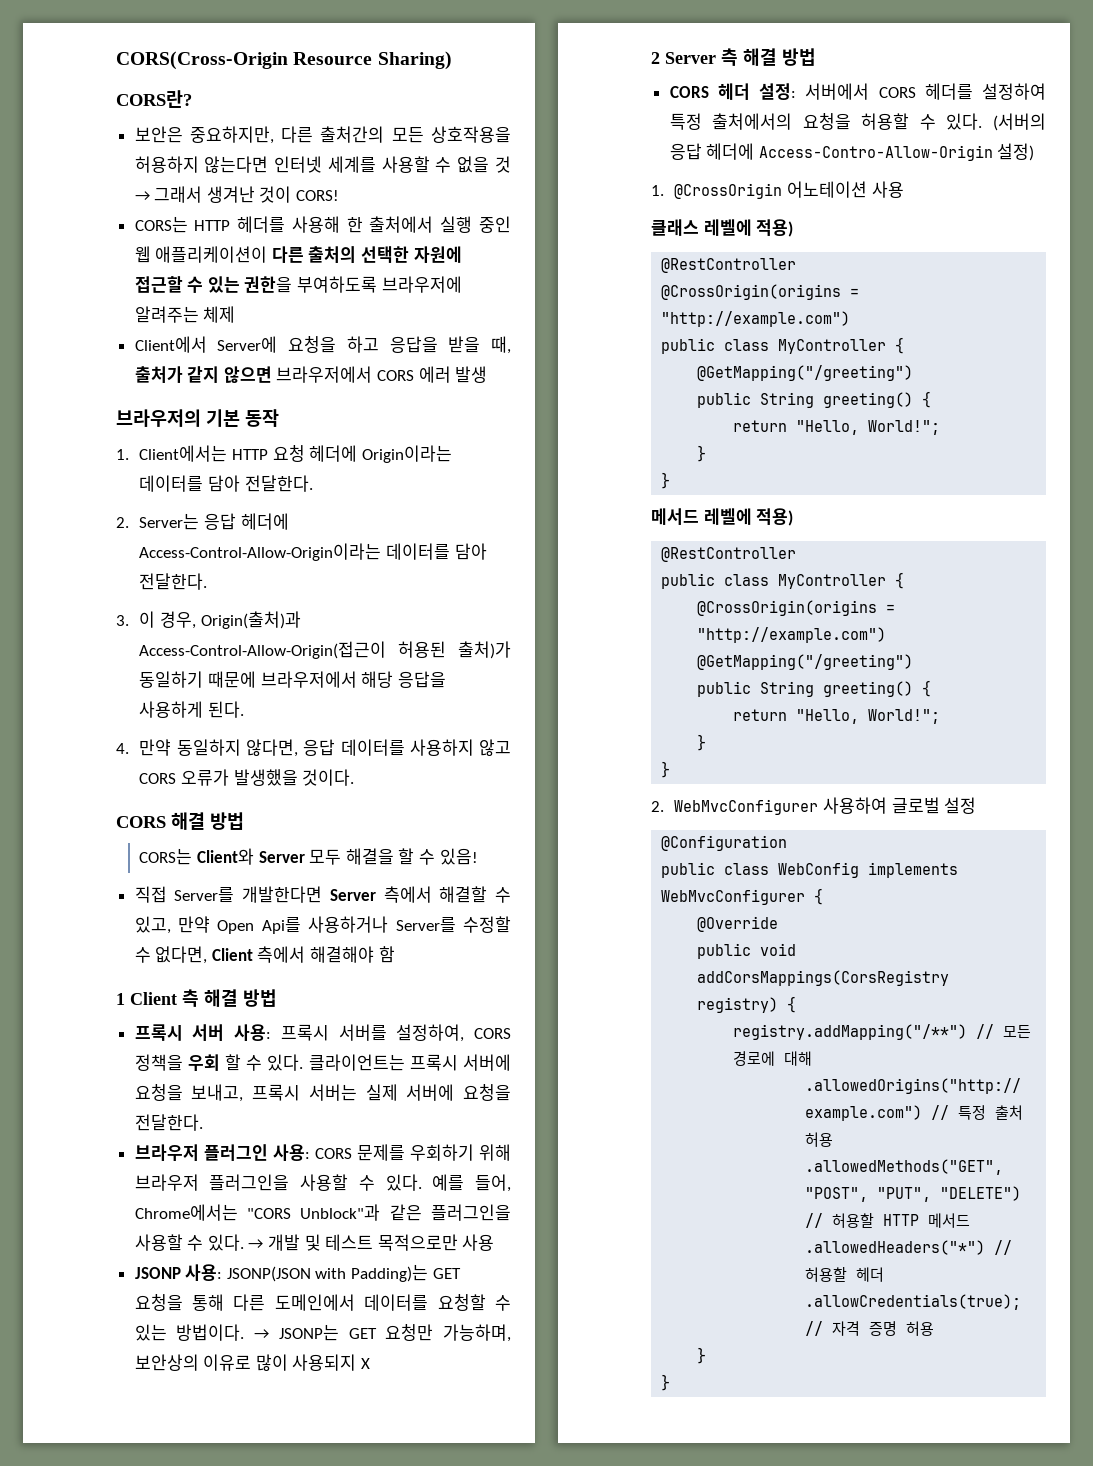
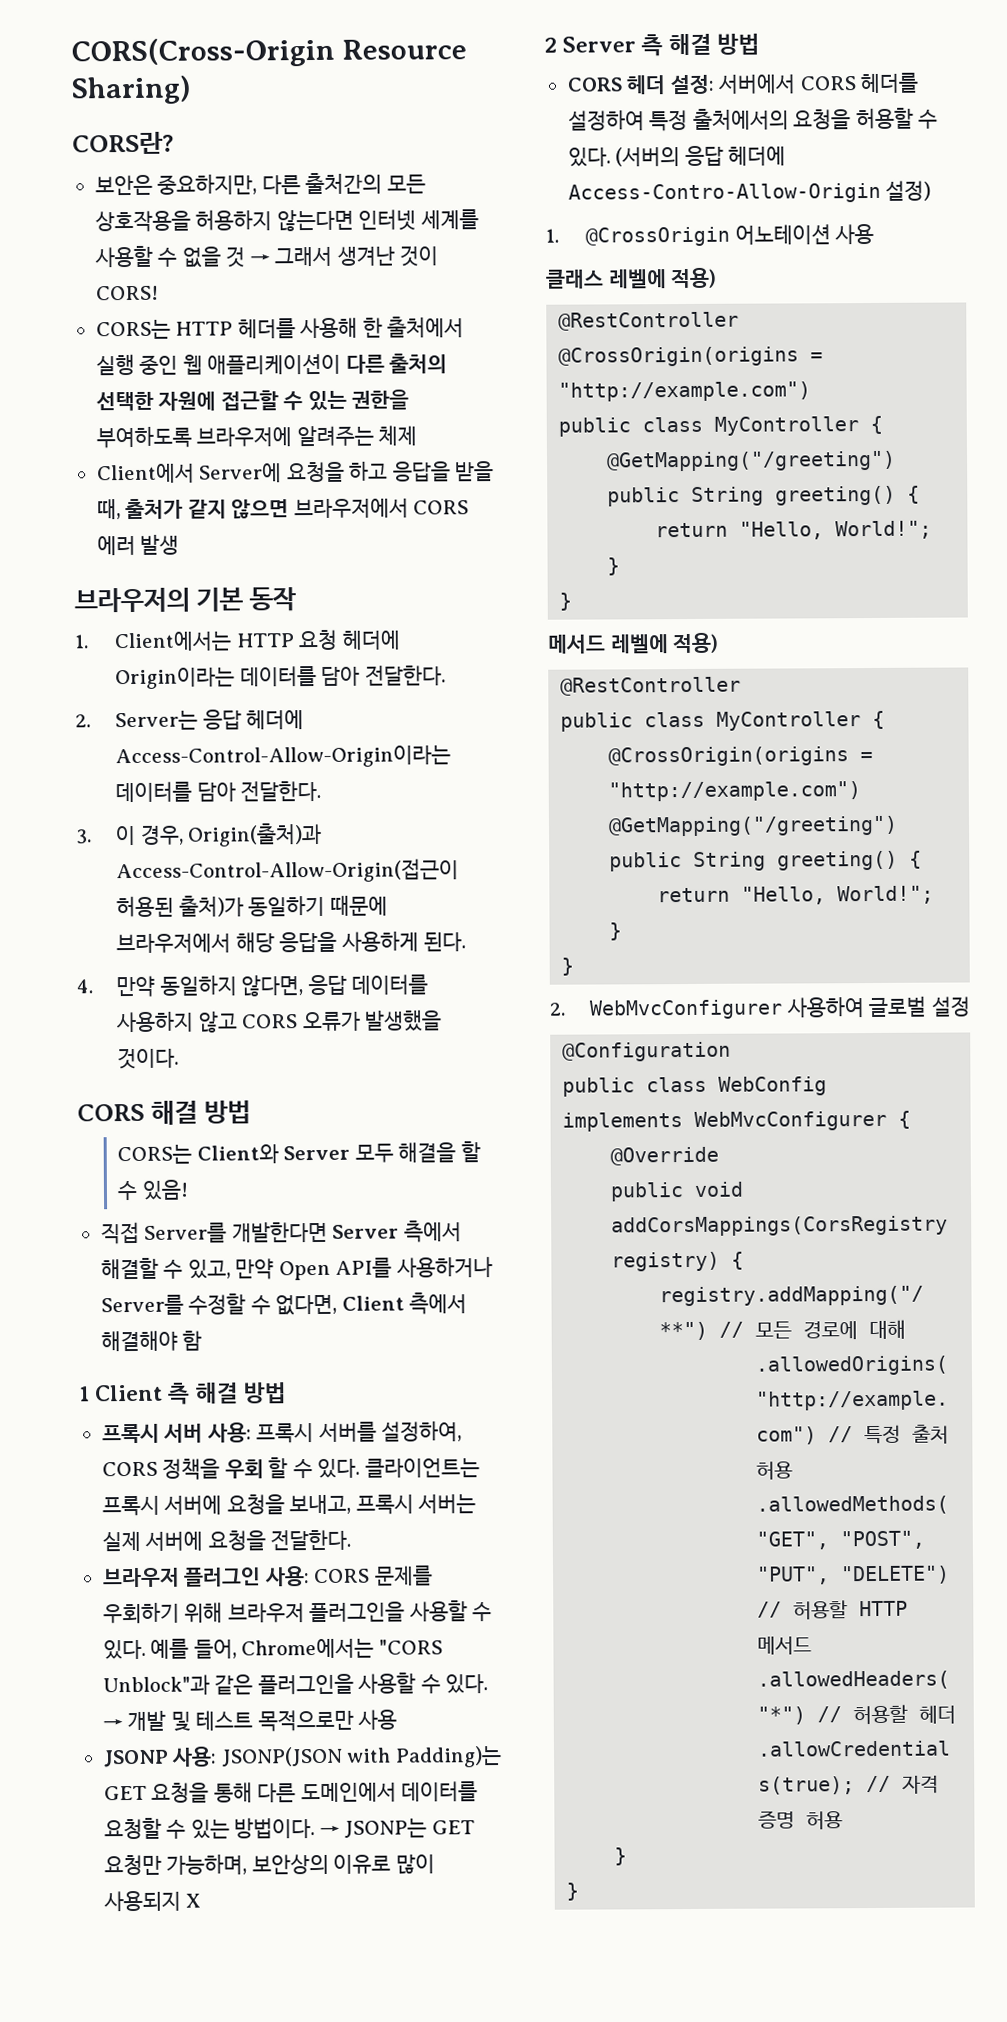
[261,917,301,934] Api를 -> [335,1257,393,1278] API를

